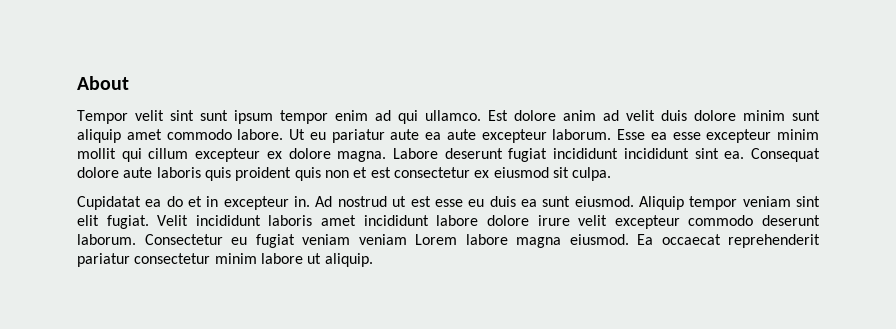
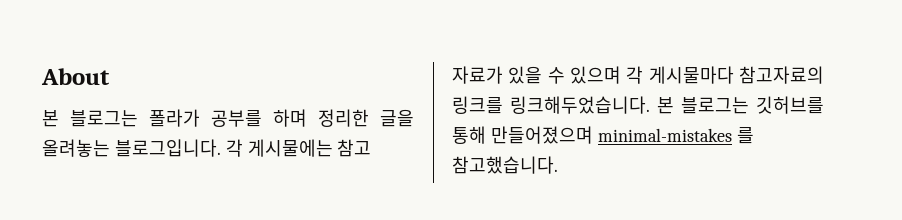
[77,110,820,124] [77,129,819,143] [77,148,820,162] [77,167,612,181] [77,196,821,210] [77,215,821,229] [77,234,820,248] [77,253,373,267] Tempor velit sint sunt ipsum tempor enim ad qui ullamco. Est dolore anim ad velit duis dolore minim sunt aliquip amet commodo labore. Ut eu pariatur aute ea aute excepteur laborum. Esse ea esse excepteur minim mollit qui cillum excepteur ex dolore magna. Labore deserunt fugiat incididunt incididunt sint ea. Consequat dolore aute laboris quis proident quis non et est consectetur ex eiusmod sit culpa. // Cupidatat ea do et in excepteur in. Ad nostrud ut est esse eu duis ea sunt eiusmod. Aliquip tempor veniam sint elit fugiat. Velit incididunt laboris amet incididunt labore dolore irure velit excepteur commodo deserunt laborum. Consectetur eu fugiat veniam veniam Lorem labore magna eiusmod. Ea occaecat reprehenderit pariatur consectetur minim labore ut aliquip. -> [42,109,414,127] [42,139,372,157] [452,66,824,84] [452,96,824,114] [452,126,754,144] [452,156,558,174] 본 블로그는 폴라가 공부를 하며 정리한 글을 올려놓는 블로그입니다. 각 게시물에는 참고 자료가 있을 수 있으며 각 게시물마다 참고자료의 링크를 링크해두었습니다. 본 블로그는 깃허브를 통해 만들어졌으며 minimal-mistakes 를 참고했습니다.

